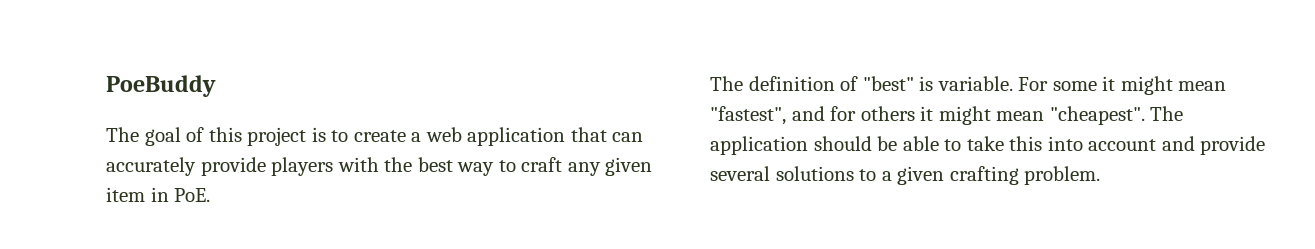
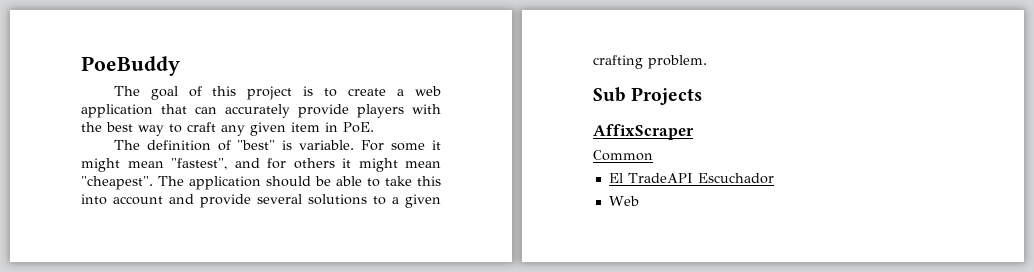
(1101, 175) none -> [593,87,703,105] [593,124,694,140] [593,150,653,161] [608,173,774,184] [608,196,639,206] // Sub Projects // AffixScraper // Common // El TradeAPI Escuchador // Web

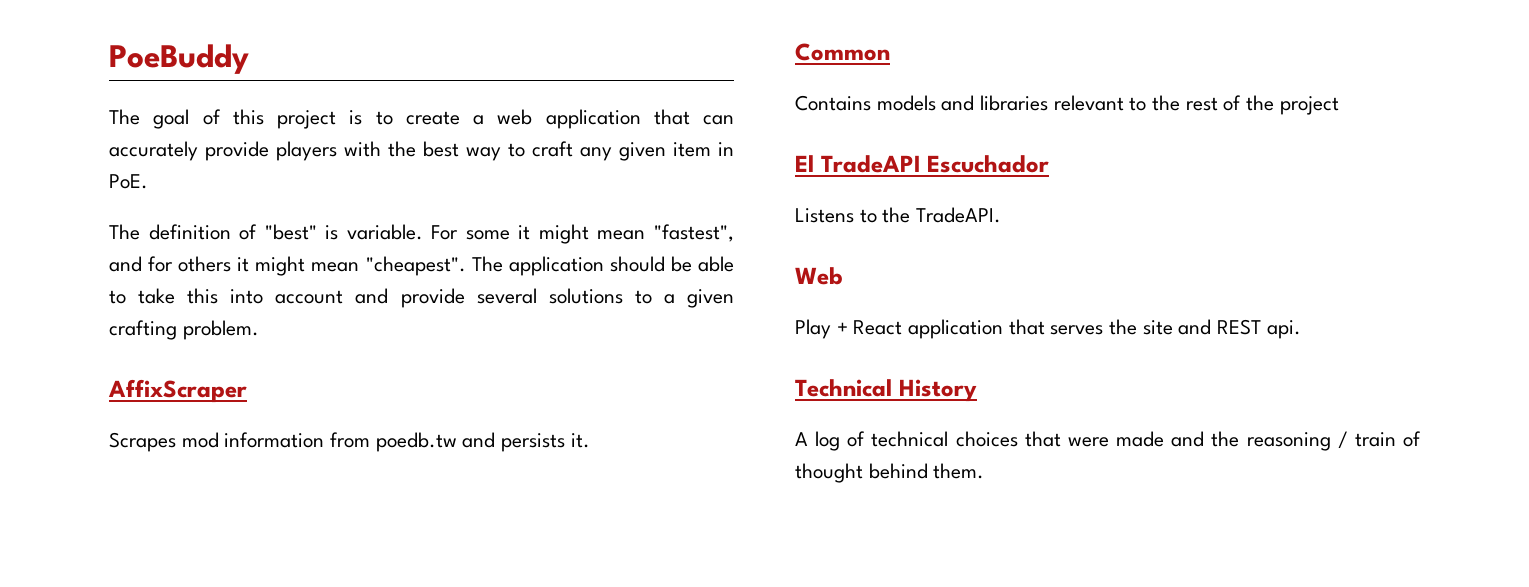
[593,87,703,105] // Sub Projects -> (259, 330) none
[593,150,653,161] [608,173,774,184] [608,196,639,206] Common // El TradeAPI Escuchador // Web -> [109,432,590,452] [795,43,890,61] [795,95,1339,115] [795,155,1050,173] [795,207,1002,223] [795,267,843,285] [795,319,1301,339] [795,379,977,402] [795,431,1421,451] [795,463,985,483] Scrapes mod information from poedb.tw and persists it. // Common // Contains models and libraries relevant to the rest of the project // El TradeAPI Escuchador // Listens to the TradeAPI. // Web // Play + React application that serves the site and REST api. // Technical History // A log of technical choices that were made and the reasoning / train of thought behind them.

